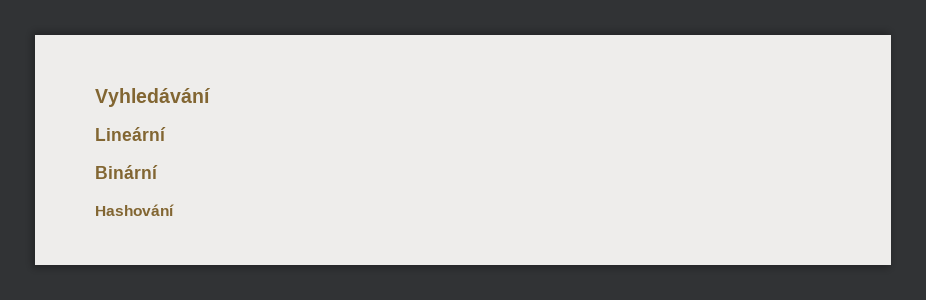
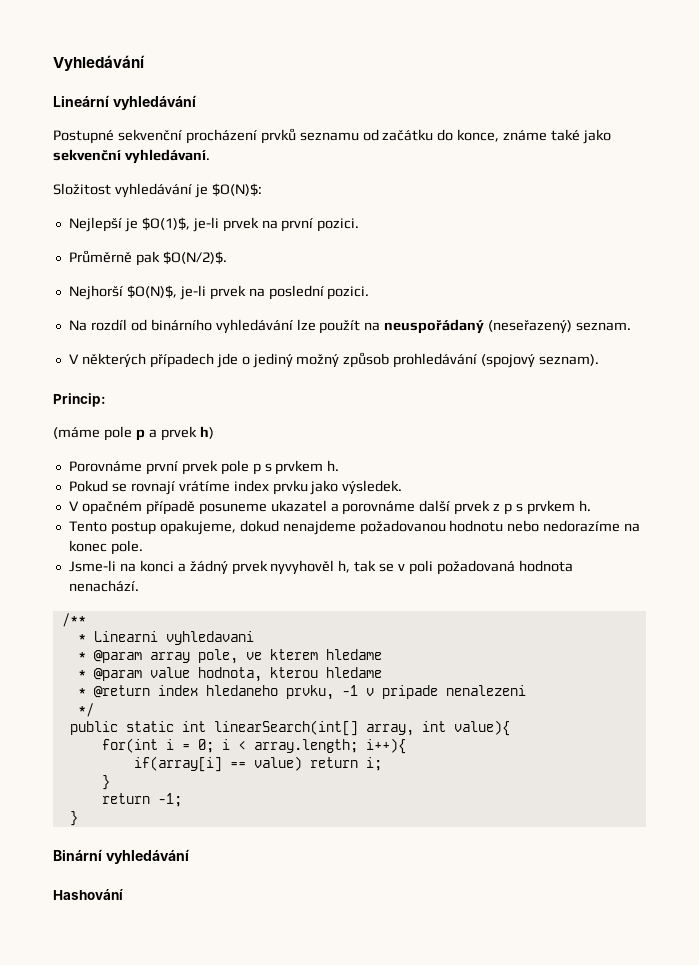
(166, 134) none -> [112,95,196,110] [53,128,612,144] [53,149,210,164] [53,183,262,198] [68,217,360,232] [68,250,227,266] [68,285,370,300] [68,319,632,334] [68,352,600,368] [53,393,106,407] [53,426,214,441] [68,460,340,475] [68,480,403,495] [68,500,591,515] [68,520,641,535] [68,540,143,555] [68,560,573,575] [68,580,139,592] [61,613,86,627] [77,631,254,645] [77,649,382,664] [77,667,382,682] [77,685,526,700] [77,703,94,717] [69,720,510,736] [101,738,406,754] [133,756,382,772] [101,775,110,790] [101,793,182,807] [69,811,78,826] vyhledávání // Postupné sekvenční procházení prvků seznamu od začátku do konce, známe také jako sekvenční vyhledávaní. // Složitost vyhledávání je $O(N)$: // Nejlepší je $O(1)$, je-li prvek na první pozici. // Průměrně pak $O(N/2)$. // Nejhorší $O(N)$, je-li prvek na poslední pozici. // Na rozdíl od binárního vyhledávání lze použít na neuspořádaný (neseřazený) seznam. // V některých případech jde o jediný možný způsob prohledávání (spojový seznam). // Princip: // (máme pole p a prvek h) // Porovnáme první prvek pole p s prvkem h. // Pokud se rovnají vrátíme index prvku jako výsledek. // V opačném případě posuneme ukazatel a porovnáme další prvek z p s prvkem h. // Tento postup opakujeme, dokud nenajdeme požadovanou hodnotu nebo nedorazíme na konec pole. // Jsme-li na konci a žádný prvek nyvyhověl h, tak se v poli požadovaná hodnota nenachází. // /** // * Linearni vyhledavani // * @param array pole, ve kterem hledame // * @param value hodnota, kterou hledame // * @return index hledaneho prvku, -1 v pripade nenalezeni // */ // public static int linearSearch(int[] array, int value){ // for(int i = 0; i < array.length; i++){ // if(array[i] == value) return i; // } // return -1; // }
(158, 172) none -> [105,849,189,864] vyhledávání

